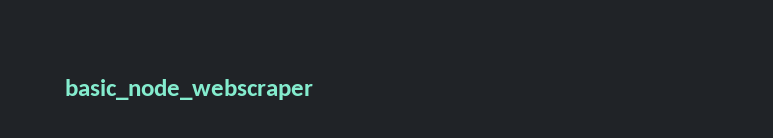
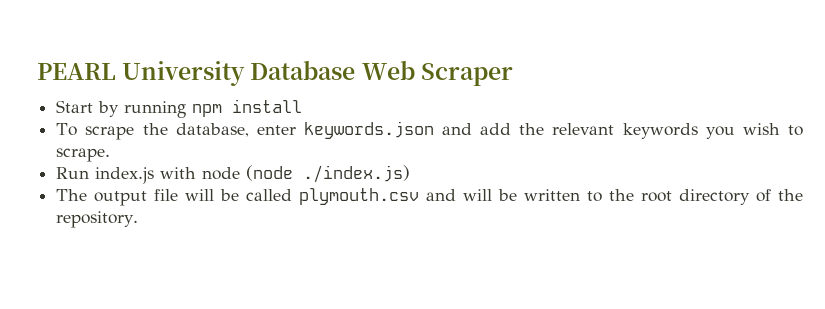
[65,79,313,100] basic_node_webscraper -> [37,60,513,86] [56,99,303,118] [56,121,803,140] [56,148,111,162] [56,165,411,184] [56,188,803,206] [56,211,139,228] PEARL University Database Web Scraper // Start by running npm install // To scrape the database, enter keywords.json and add the relevant keywords you wish to scrape. // Run index.js with node (node ./index.js) // The output file will be called plymouth.csv and will be written to the root directory of the repository.

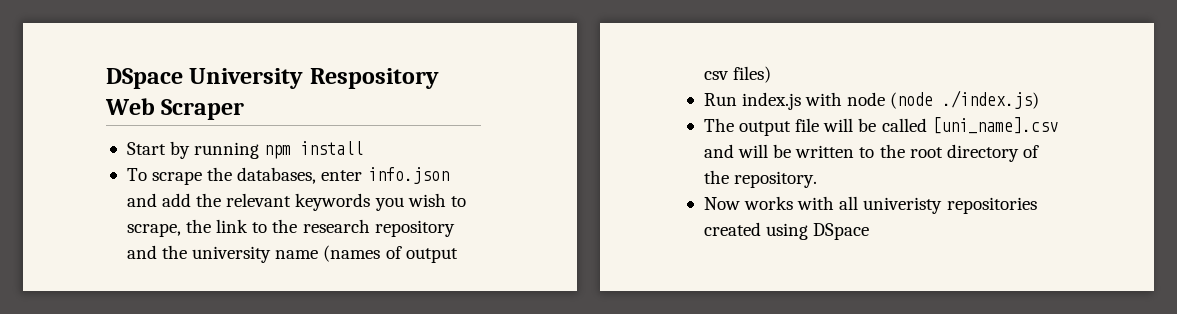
[37,60,356,86] PEARL University Database -> [106,68,439,89] DSpace University Respository
[175,121,434,139] database, enter keywords.json -> [237,167,449,184] databases, enter info.json
[56,148,111,162] scrape. -> [126,219,455,237] [126,245,458,263] [703,66,772,83] scrape, the link to the research repository and the university name (names of output csv files)
[299,188,420,205] plymouth.csv -> [931,117,1058,134] [uni_name].csv
(139, 219) none -> [703,196,1037,214] [703,222,870,240] // Now works with all univeristy repositories created using DSpace

